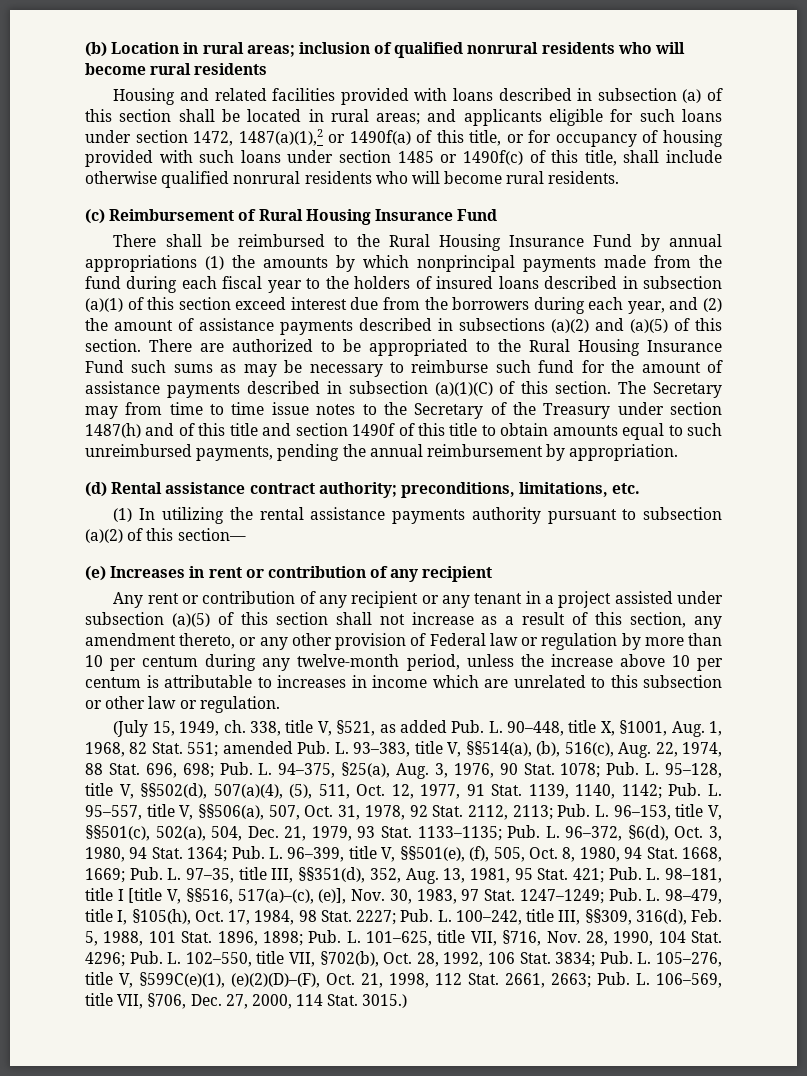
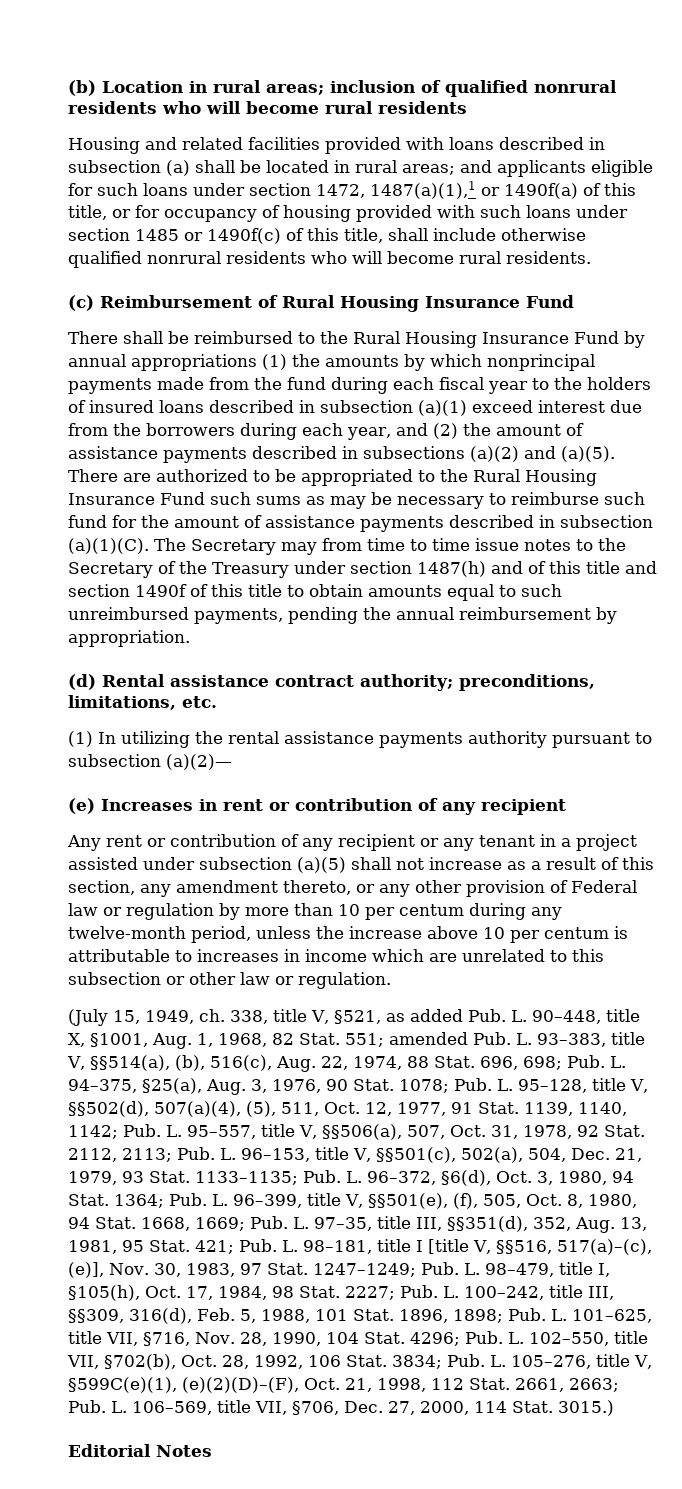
[707,88,723,101] [85,109,172,122] of this section -> (190, 168) none
[238,129,323,146] 1487(a)(1),2 -> [370,181,476,199] 1487(a)(1),1
[127,297,231,310] of this section -> (467, 408) none
[630,318,722,333] [85,339,141,352] (a)(5) of this section. -> [561,446,615,462] (a)(5).
[434,381,612,396] (a)(1)(C) of this section. -> [68,538,149,554] (a)(1)(C).
[85,528,246,543] (a)(2) of this section— -> [166,754,232,770] (a)(2)—
[217,612,328,625] of this section -> (346, 865) none
(408, 1001) none -> [68,1444,212,1457] // Editorial Notes

